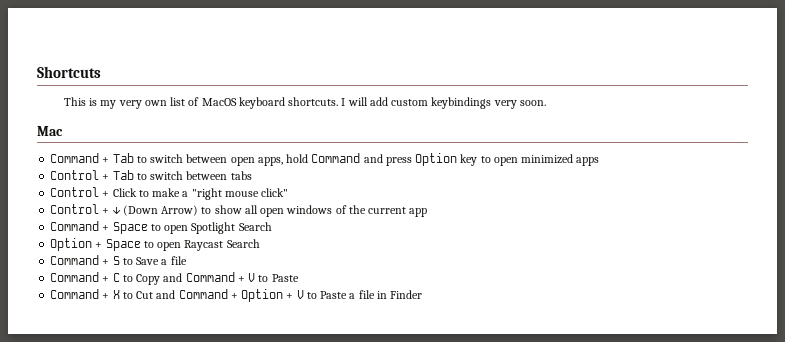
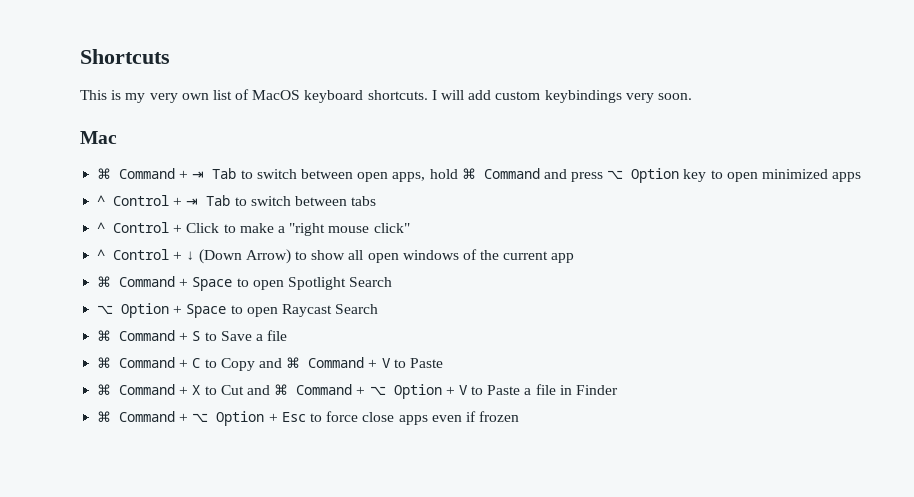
[50,153,110,163] Command + -> [97,168,205,179] ⌘ Command + ⇥
(309, 158) none -> [461,168,476,179] ⌘
(412, 161) none -> [607,170,624,179] ⌥
[50,170,110,180] Control + -> [97,195,199,206] ^ Control + ⇥
(252, 175) none -> [97,222,106,233] ^
(289, 192) none -> [97,249,106,260] ^
(428, 212) none -> [97,276,112,287] ⌘
(272, 226) none -> [97,305,114,314] ⌥
(260, 243) none -> [97,330,112,341] ⌘
(187, 260) none -> [97,357,112,368] ⌘
(183, 277) none -> [286,357,301,368] ⌘
(299, 278) none -> [97,384,112,395] ⌘
[178,289,238,299] Command + -> [274,384,386,395] ⌘ Command + ⌥
(423, 294) none -> [97,411,520,426] // ⌘ Command + ⌥ Option + Esc to force close apps even if frozen

